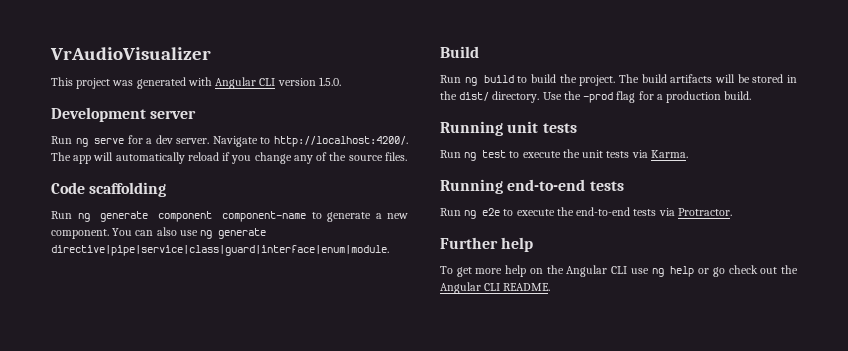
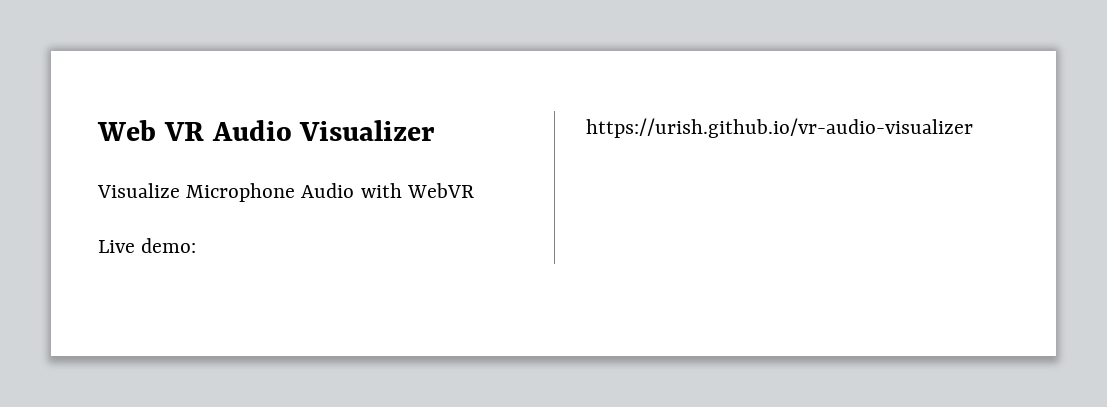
[50,47,211,60] [51,77,341,89] [51,107,197,122] [51,135,408,147] [51,152,407,164] [51,182,167,197] [51,211,409,222] [51,227,267,239] [51,245,389,256] [440,46,479,58] [440,74,797,86] [440,91,752,103] [440,121,577,136] [440,149,688,161] [440,179,624,194] [440,207,732,219] [440,237,534,252] [440,265,798,277] [440,282,551,294] VrAudioVisualizer // This project was generated with Angular CLI version 1.5.0. // Development server // Run ng serve for a dev server. Navigate to http://localhost:4200/. The app will automatically reload if you change any of the source files. // Code scaffolding // Run ng generate component component-name to generate a new component. You can also use ng generate directive|pipe|service|class|guard|interface|enum|module. // Build // Run ng build to build the project. The build artifacts will be stored in the dist/ directory. Use the -prod flag for a production build. // Running unit tests // Run ng test to execute the unit tests via Karma. // Running end-to-end tests // Run ng e2e to execute the end-to-end tests via Protractor. // Further help // To get more help on the Angular CLI use ng help or go check out the Angular CLI README. -> [97,120,436,141] [97,183,474,202] [98,238,197,253] [586,118,973,138] Web VR Audio Visualizer // Visualize Microphone Audio with WebVR // Live demo: https://urish.github.io/vr-audio-visualizer

